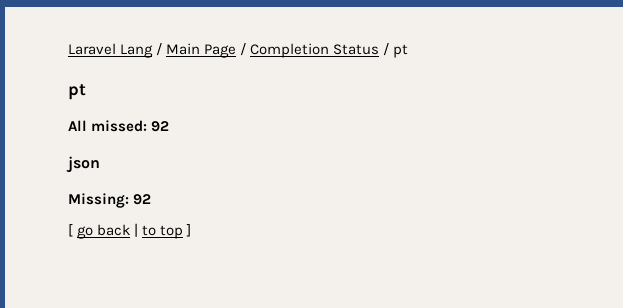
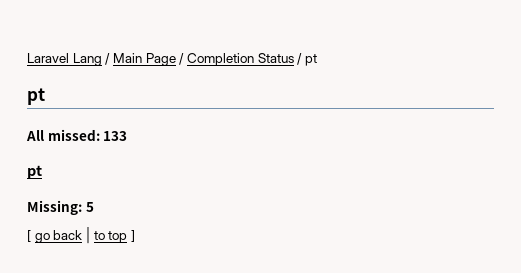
[151,121,170,132] [66,156,100,173] 92 // json -> [103,131,128,141] [27,165,42,179] 133 // pt
[133,194,152,205] 92 -> [85,202,94,212] 5

